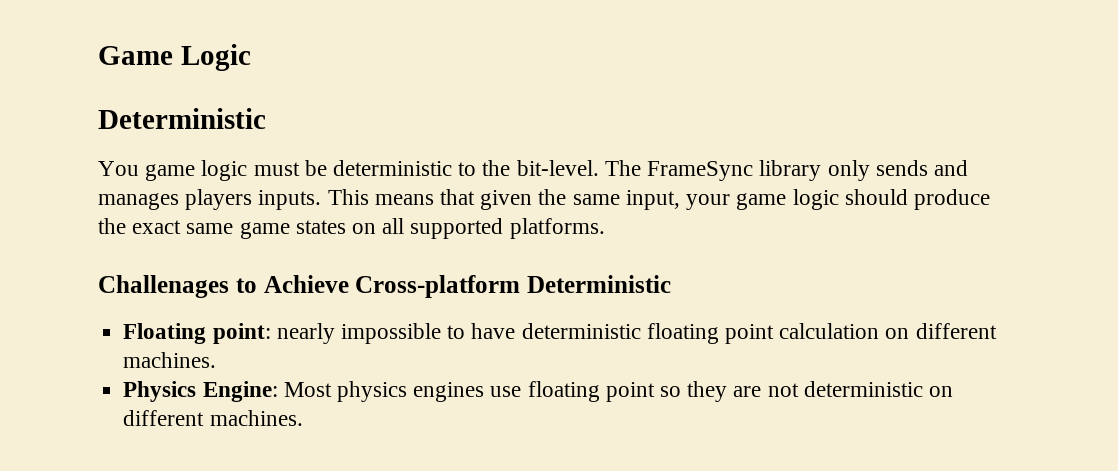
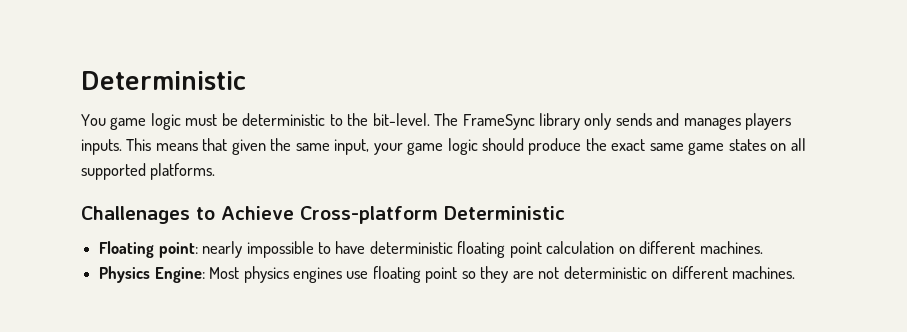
[98,44,251,71] Game Logic // -> (81, 80) none

